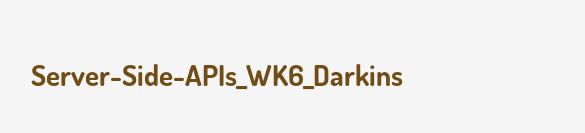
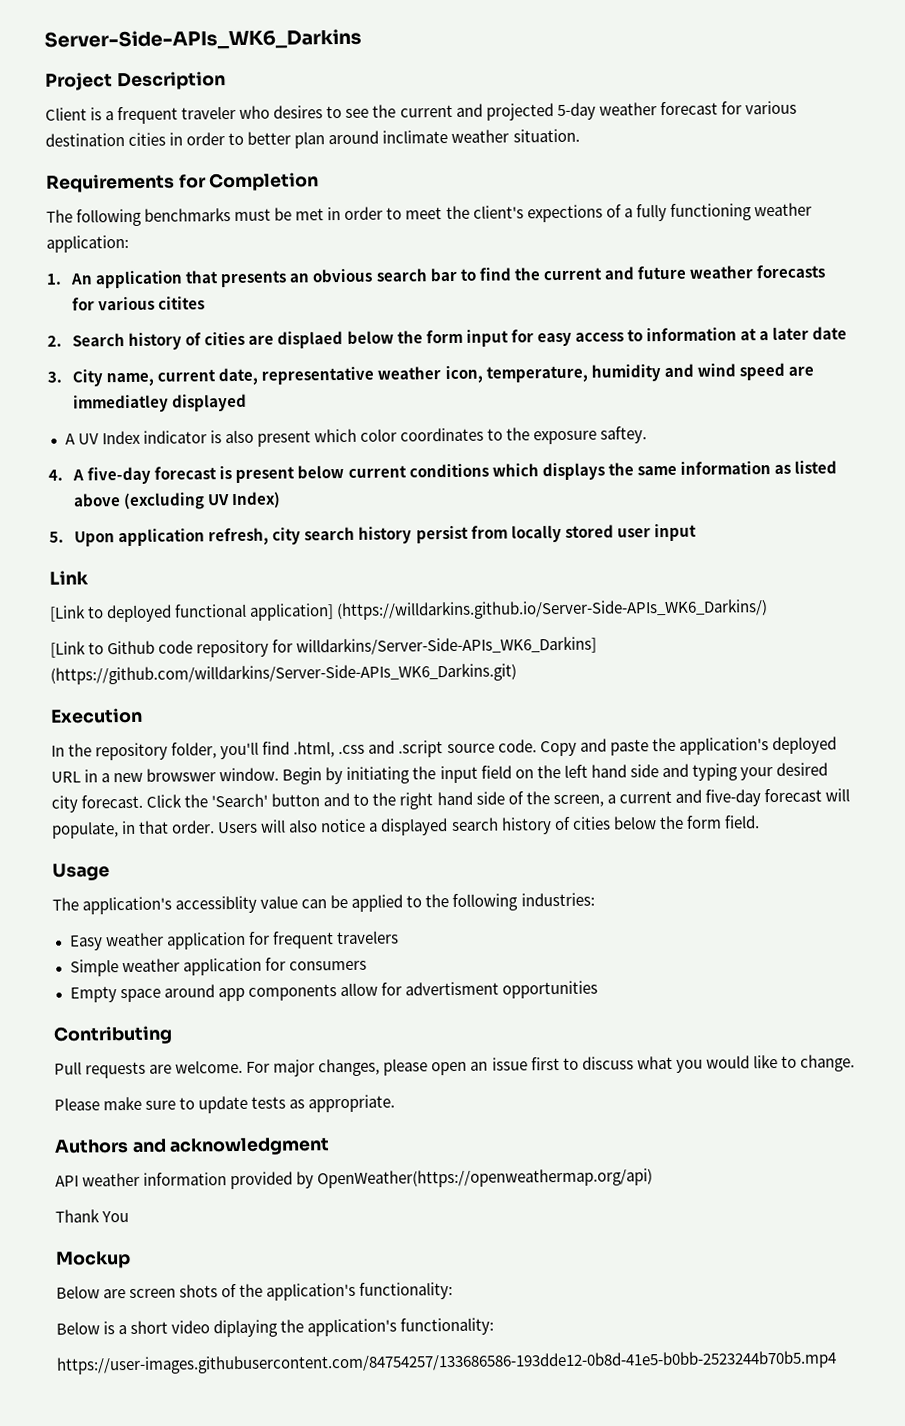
(403, 77) none -> [45,71,226,91] [45,100,797,125] [45,128,580,149] [46,172,320,193] [46,202,812,227] [46,234,129,253] [46,264,825,289] [72,296,206,311] [47,326,848,350] [47,362,814,387] [73,393,248,413] [64,426,648,447] [48,460,837,485] [73,491,282,511] [49,523,697,547] [49,570,89,585] [49,599,769,623] [50,636,598,658] [50,663,517,685] [50,707,143,724] [51,736,837,761] [51,762,828,785] [51,788,850,813] [51,815,760,839] [52,863,110,881] [52,892,595,915] [69,930,399,951] [69,957,367,977] [69,980,598,1003] [53,1025,173,1045] [54,1054,855,1079] [54,1094,396,1114] [54,1137,331,1156] [55,1168,654,1190] [55,1209,130,1223] [55,1251,131,1269] [56,1282,454,1301] [56,1317,495,1338] [56,1350,837,1375] // Project Description // Client is a frequent traveler who desires to see the current and projected 5-day weather forecast for various destination cities in order to better plan around inclimate weather situation. // Requirements for Completion // The following benchmarks must be met in order to meet the client's expections of a fully functioning weather application: // 1. An application that presents an obvious search bar to find the current and future weather forecasts for various citites // 2. Search history of cities are displaed below the form input for easy access to information at a later date // 3. City name, current date, representative weather icon, temperature, humidity and wind speed are immediatley displayed // A UV Index indicator is also present which color coordinates to the exposure saftey. // 4. A five-day forecast is present below current conditions which displays the same information as listed above (excluding UV Index) // 5. Upon application refresh, city search history persist from locally stored user input // Link // [Link to deployed functional application] (https://willdarkins.github.io/Server-Side-APIs_WK6_Darkins/) // [Link to Github code repository for willdarkins/Server-Side-APIs_WK6_Darkins] (https://github.com/willdarkins/Server-Side-APIs_WK6_Darkins.git) // Execution // In the repository folder, you'll find .html, .css and .script source code. Copy and paste the application's deployed URL in a new browswer window. Begin by initiating the input field on the left hand side and typing your desired city forecast. Click the 'Search' button and to the right hand side of the screen, a current and five-day forecast will populate, in that order. Users will also notice a displayed search history of cities below the form field. // Usage // The application's accessiblity value can be applied to the following industries: // Easy weather application for frequent travelers // Simple weather application for consumers // Empty space around app components allow for advertisment opportunities // Contributing // Pull requests are welcome. For major changes, please open an issue first to discuss what you would like to change. // Please make sure to update tests as appropriate. // Authors and acknowledgment // API weather information provided by OpenWeather(https://openweathermap.org/api) // Thank You // Mockup // Below are screen shots of the application's functionality: // Below is a short video diplaying the application's functionality: // https://user-images.githubusercontent.com/84754257/133686586-193dde12-0b8d-41e5-b0bb-2523244b70b5.mp4

